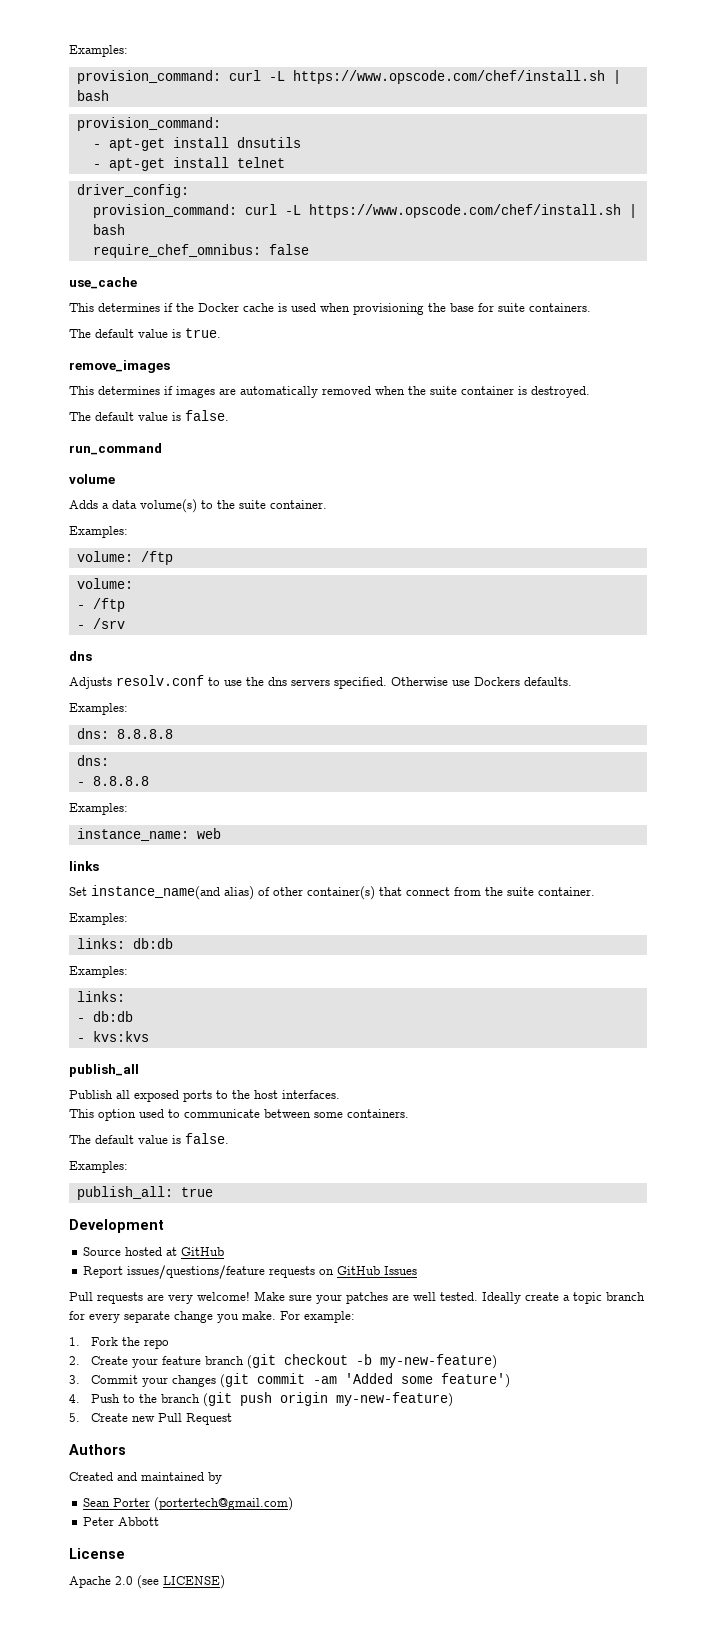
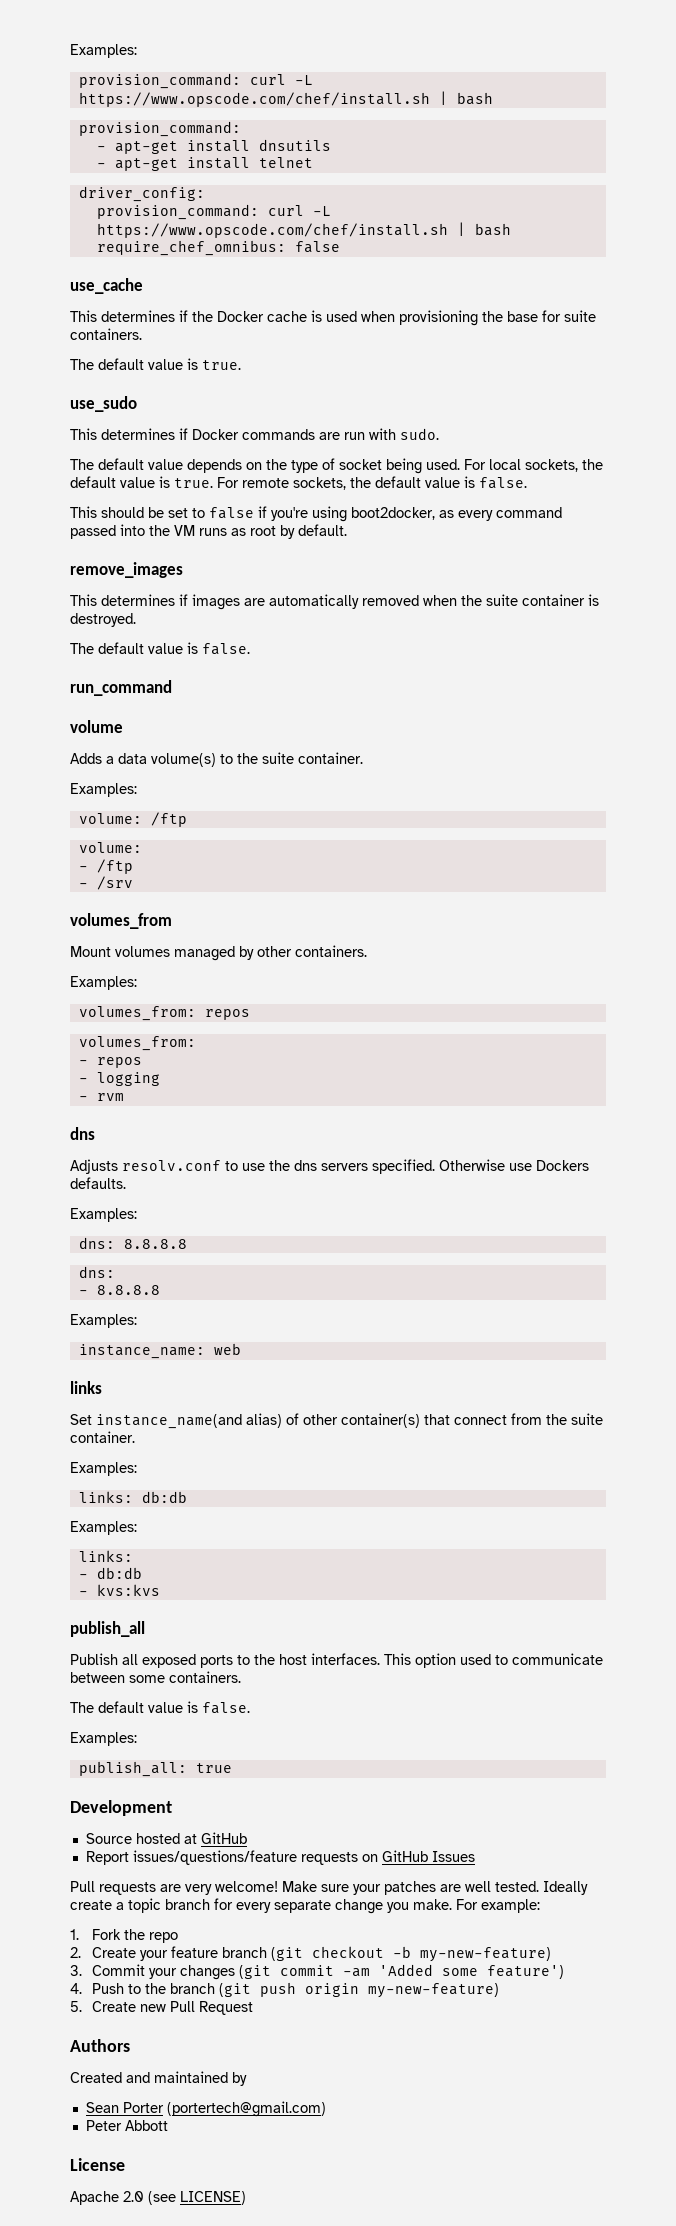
(221, 333) none -> [70,396,137,412] [70,428,439,440] [70,458,603,474] [70,476,527,490] [70,506,562,522] [70,524,347,539] // use_sudo // This determines if Docker commands are run with sudo. // The default value depends on the type of socket being used. For local sockets, the default value is true. For remote sockets, the default value is false. // This should be set to false if you're using boot2docker, as every command passed into the VM runs as root by default.
(125, 623) none -> [70,913,172,929] [70,945,367,961] [70,976,137,990] [78,1006,250,1021] [78,1036,196,1051] [78,1057,142,1068] [78,1072,160,1086] [78,1093,124,1101] // volumes_from // Mount volumes managed by other containers. // Examples: // volumes_from: repos // volumes_from: // - repos // - logging // - rvm
(340, 1094) // -> (380, 1659) none

